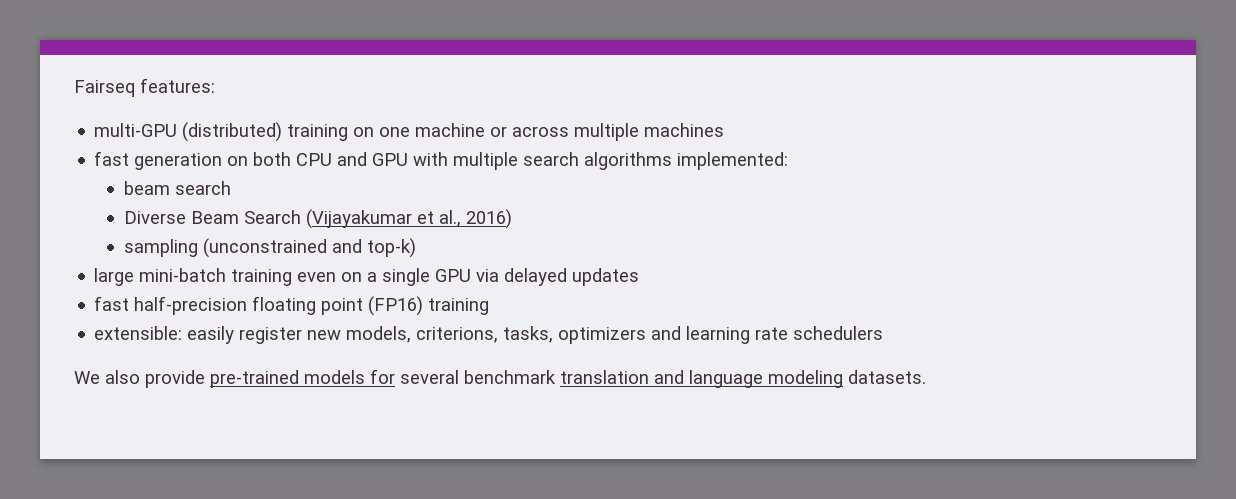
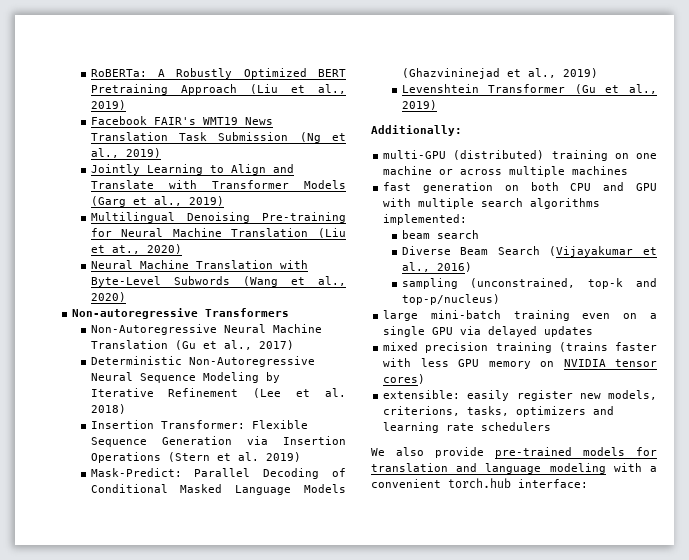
[74,78,215,97] Fairseq features: -> [90,68,346,79] [90,84,346,95] [90,100,126,110] [90,116,273,125] [90,132,346,143] [90,148,161,158] [90,164,294,175] [90,180,346,189] [90,196,224,207] [90,212,346,223] [90,228,346,238] [90,244,182,254] [90,260,308,269] [90,276,346,287] [90,292,126,302] [72,308,290,319] [90,324,322,335] [90,340,294,350] [90,356,315,367] [90,372,280,383] [90,388,346,398] [90,404,126,414] [90,420,308,429] [90,436,346,447] [90,452,301,463] [90,468,346,479] [90,484,346,495] [401,68,598,79] [401,84,657,94] [401,100,437,110] [371,125,462,136] RoBERTa: A Robustly Optimized BERT Pretraining Approach (Liu et al., 2019) // Facebook FAIR's WMT19 News Translation Task Submission (Ng et al., 2019) // Jointly Learning to Align and Translate with Transformer Models (Garg et al., 2019) // Multilingual Denoising Pre-training for Neural Machine Translation (Liu et at., 2020) // Neural Machine Translation with Byte-Level Subwords (Wang et al., 2020) // Non-autoregressive Transformers // Non-Autoregressive Neural Machine Translation (Gu et al., 2017) // Deterministic Non-Autoregressive Neural Sequence Modeling by Iterative Refinement (Lee et al. 2018) // Insertion Transformer: Flexible Sequence Generation via Insertion Operations (Stern et al. 2019) // Mask-Predict: Parallel Decoding of Conditional Masked Language Models (Ghazvininejad et al., 2019) // Levenshtein Transformer (Gu et al., 2019) // Additionally:
[202,238,416,258] (unconstrained and top-k) -> [470,278,657,289] [401,294,500,305] (unconstrained, top-k and top-p/nucleus)
[94,296,490,316] fast half-precision floating point (FP16) training -> [383,342,657,353] [383,358,657,369] [383,374,426,384] mixed precision training (trains faster with less GPU memory on NVIDIA tensor cores)
[400,370,556,384] several benchmark -> (657, 451) none
[848,370,926,384] datasets. -> [613,463,657,472] [371,478,588,488] with a convenient torch.hub interface:

